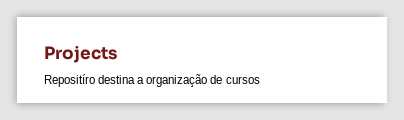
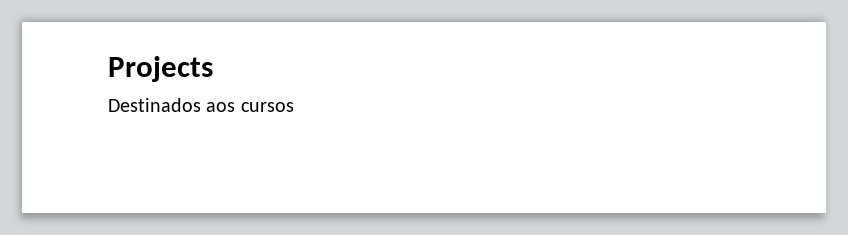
[44,74,223,87] Repositíro destina a organização de -> [108,98,236,112] Destinados aos

